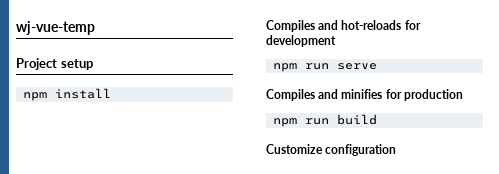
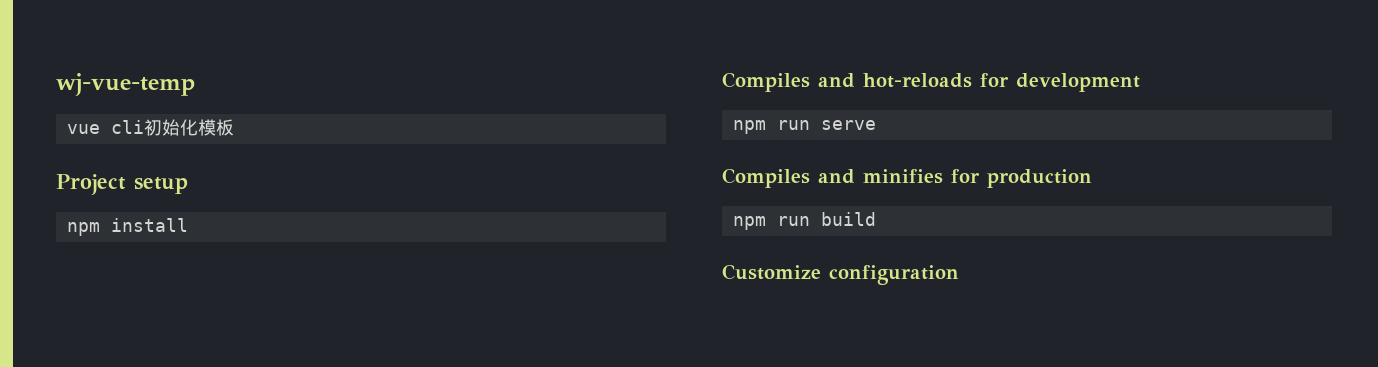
(95, 28) none -> [67,119,235,136] // vue cli初始化模板

